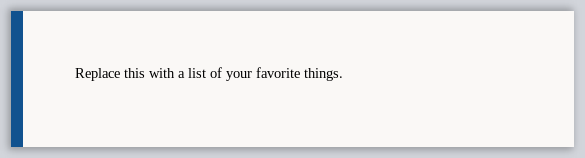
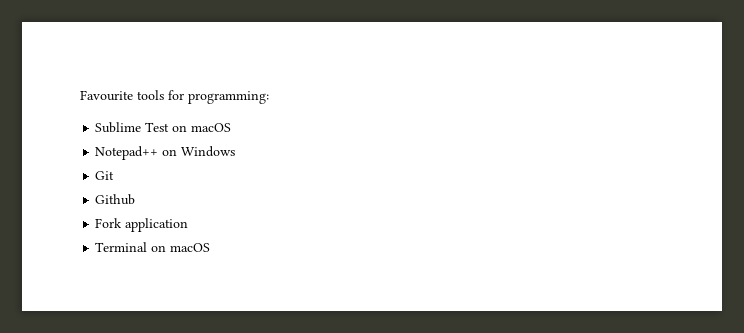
[75,67,343,81] Replace this with a list of your favorite things. -> [80,90,269,104] [95,122,232,133] [95,146,236,160] [95,171,115,180] [95,194,136,205] [95,218,189,232] [95,242,211,252] Favourite tools for programming: // Sublime Test on macOS // Notepad++ on Windows // Git // Github // Fork application // Terminal on macOS

